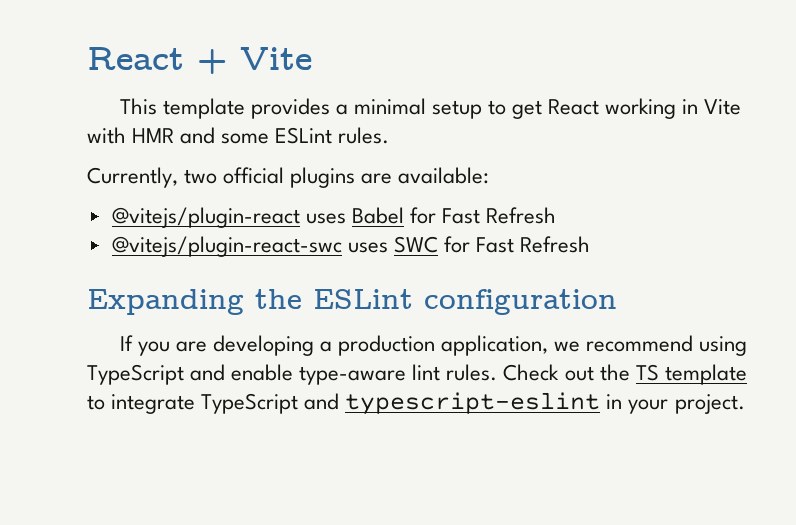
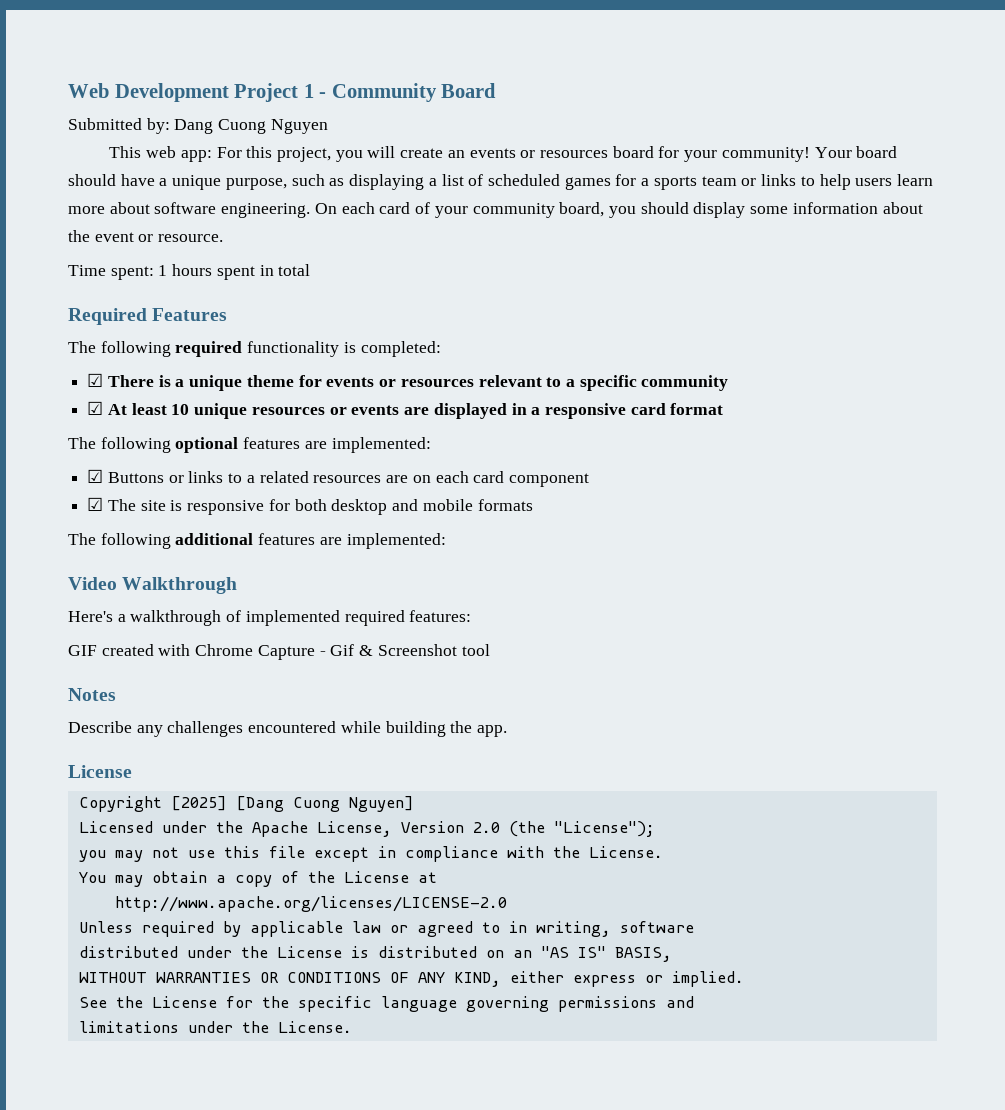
[87,47,312,74] [119,98,742,119] [87,127,390,144] [87,167,490,188] [111,207,557,228] [111,236,591,257] [87,289,617,315] [119,335,748,356] [87,364,747,385] [87,392,745,415] React + Vite // This template provides a minimal setup to get React working in Vite with HMR and some ESLint rules. // Currently, two official plugins are available: // @vitejs/plugin-react uses Babel for Fast Refresh // @vitejs/plugin-react-swc uses SWC for Fast Refresh // Expanding the ESLint configuration // If you are developing a production application, we recommend using TypeScript and enable type-aware lint rules. Check out the TS template to integrate TypeScript and typescript-eslint in your project. -> [68,83,497,102] [68,118,328,134] [109,146,898,162] [68,174,933,190] [68,202,923,218] [68,230,224,242] [68,264,311,280] [68,308,228,325] [68,341,441,357] [87,373,729,391] [87,401,724,419] [68,437,431,453] [87,469,589,487] [87,497,533,515] [68,533,446,549] [68,577,238,594] [68,610,472,626] [68,644,490,660] [68,688,116,701] [68,721,508,737] [68,765,132,778] [78,796,414,812] [78,821,655,837] [78,846,663,862] [78,871,437,887] [114,896,507,912] [78,921,694,937] [78,946,672,962] [78,971,744,987] [78,996,694,1012] [78,1021,352,1033] Web Development Project 1 - Community Board // Submitted by: Dang Cuong Nguyen // This web app: For this project, you will create an events or resources board for your community! Your board should have a unique purpose, such as displaying a list of scheduled games for a sports team or links to help users learn more about software engineering. On each card of your community board, you should display some information about the event or resource. // Time spent: 1 hours spent in total // Required Features // The following required functionality is completed: // ☑ There is a unique theme for events or resources relevant to a specific community // ☑ At least 10 unique resources or events are displayed in a responsive card format // The following optional features are implemented: // ☑ Buttons or links to a related resources are on each card component // ☑ The site is responsive for both desktop and mobile formats // The following additional features are implemented: // Video Walkthrough // Here's a walkthrough of implemented required features: // GIF created with Chrome Capture - Gif & Screenshot tool // Notes // Describe any challenges encountered while building the app. // License // Copyright [2025] [Dang Cuong Nguyen] // Licensed under the Apache License, Version 2.0 (the "License"); // you may not use this file except in compliance with the License. // You may obtain a copy of the License at // http://www.apache.org/licenses/LICENSE-2.0 // Unless required by applicable law or agreed to in writing, software // distributed under the License is distributed on an "AS IS" BASIS, // WITHOUT WARRANTIES OR CONDITIONS OF ANY KIND, either express or implied. // See the License for the specific language governing permissions and // limitations under the License.

